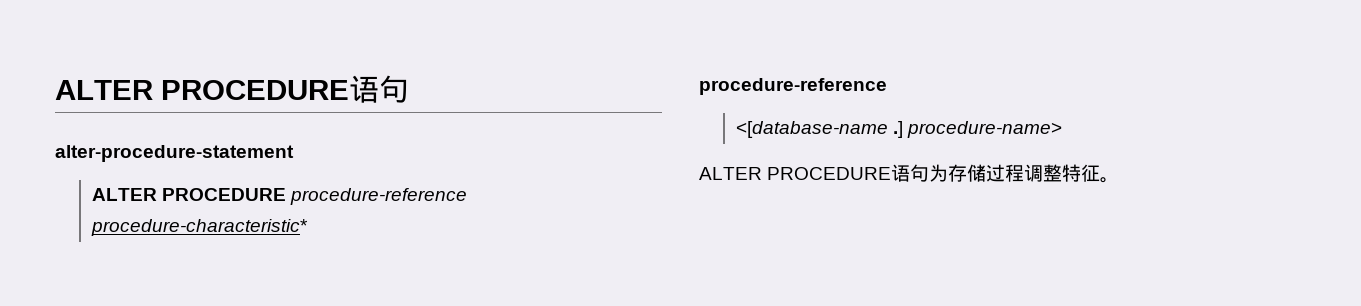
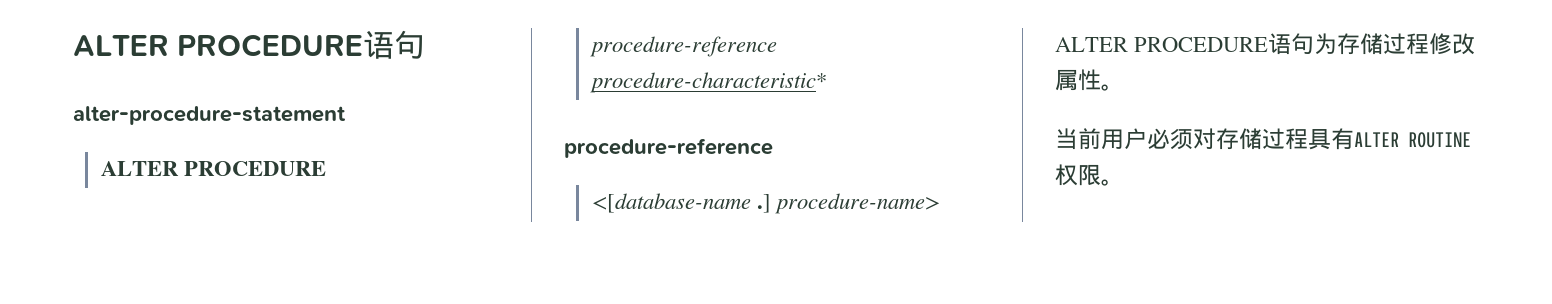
[1024,164,1120,183] 调整特征。 -> [1429,33,1476,55] [1055,69,1124,91] [1055,128,1471,150] [1055,164,1124,186] 修改属性。 // 当前用户必须对存储过程具有ALTER ROUTINE权限。

